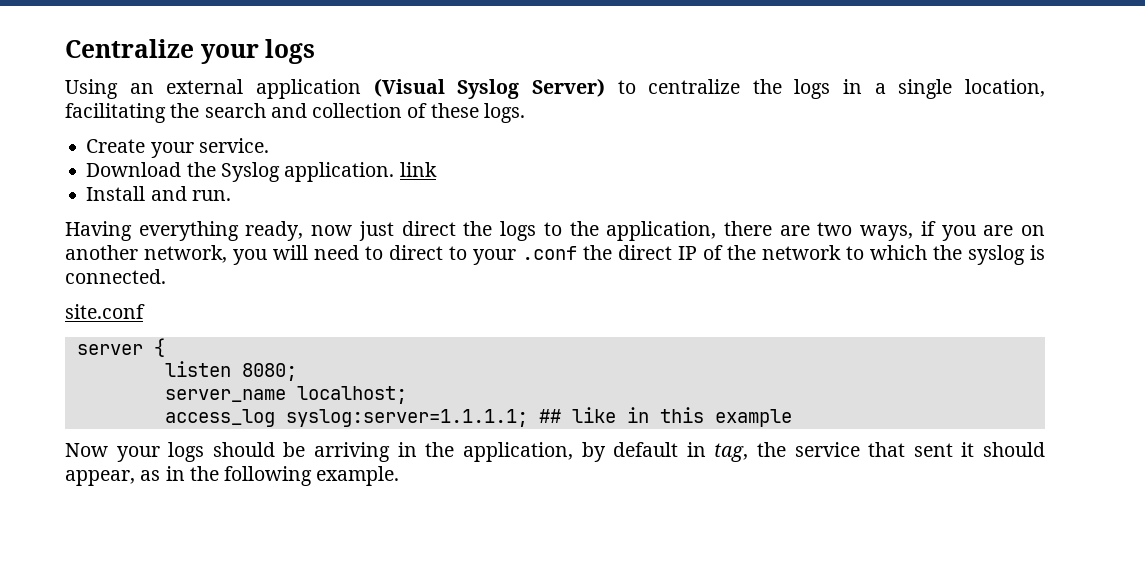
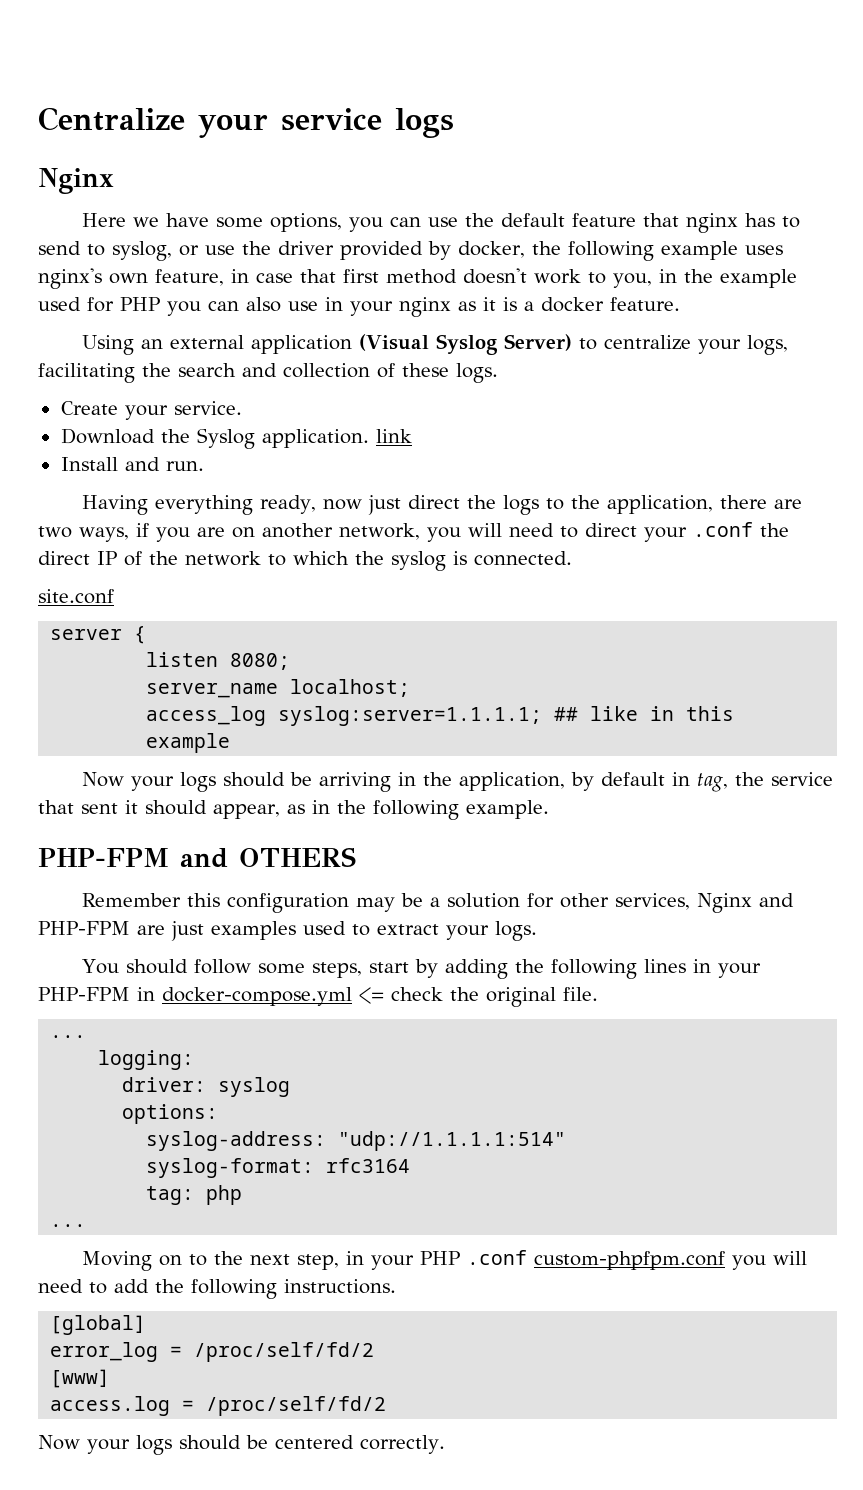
[265,39,316,64] logs -> [280,108,454,138] [38,168,114,194] [82,213,801,233] [38,241,783,261] [38,268,797,289] [38,297,680,317] service logs // Nginx // Here we have some options, you can use the default feature that nginx has to send to syslog, or use the driver provided by docker, the following example uses nginx's own feature, in case that first method doesn't work to you, in the example used for PHP you can also use in your nginx as it is a docker feature.
[752,79,1045,99] the logs in a single location, -> [698,335,789,355] your logs,
[449,246,467,260] to -> (637, 530) none
(400, 476) none -> [38,847,356,868] [82,893,795,913] [38,921,537,941] [82,959,762,979] [38,987,598,1007] [50,1035,87,1038] [98,1050,195,1070] [122,1077,291,1097] [122,1104,219,1124] [146,1131,567,1151] [146,1158,411,1178] [146,1185,243,1205] [50,1224,87,1227] [82,1250,808,1271] [38,1279,396,1299] [50,1315,147,1335] [50,1342,375,1362] [50,1369,111,1388] [50,1396,387,1416] [38,1435,445,1455] // PHP-FPM and OTHERS // Remember this configuration may be a solution for other services, Nginx and PHP-FPM are just examples used to extract your logs. // You should follow some steps, start by adding the following lines in your PHP-FPM in docker-compose.yml <= check the original file. // ... // logging: // driver: syslog // options: // syslog-address: "udp://1.1.1.1:514" // syslog-format: rfc3164 // tag: php // ... // Moving on to the next step, in your PHP .conf custom-phpfpm.conf you will need to add the following instructions. // [global] // error_log = /proc/self/fd/2 // [www] // access.log = /proc/self/fd/2 // Now your logs should be centered correctly.

